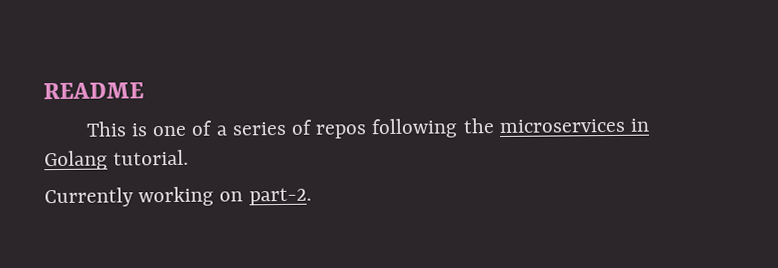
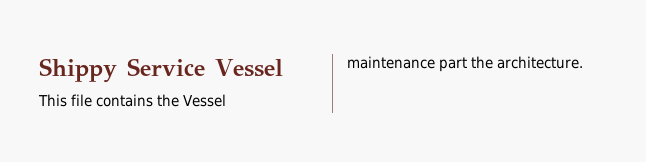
[43,82,144,100] [85,118,649,139] [44,149,190,171] [44,186,312,208] README // This is one of a series of repos following the microservices in Golang tutorial. // Currently working on part-2. -> [39,58,283,83] [38,94,226,107] [347,56,583,72] Shippy Service Vessel // This file contains the Vessel maintenance part the architecture.

